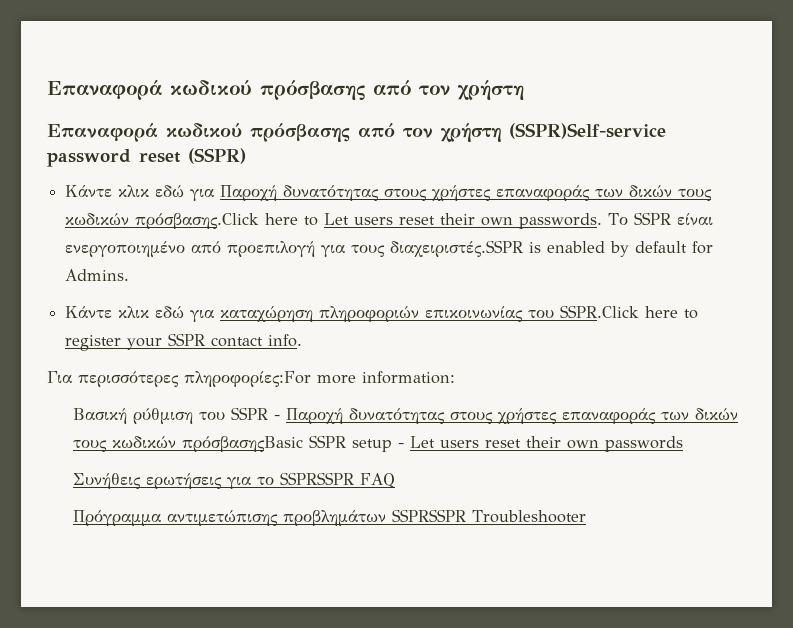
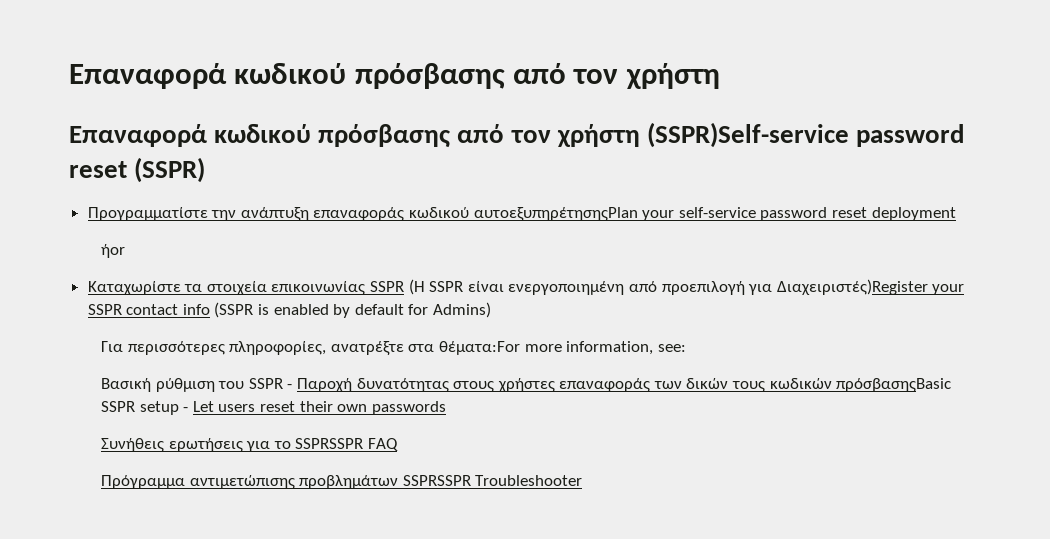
[65,185,713,201] [65,213,629,229] Κάντε κλικ εδώ για Παροχή δυνατότητας στους χρήστες επαναφοράς των δικών τους κωδικών πρόσβασης.Click here to Let users reset their own passwords. Το -> [87,207,956,222] [100,244,125,258] [87,279,425,295] Προγραμματίστε την ανάπτυξη επαναφοράς κωδικού αυτοεξυπηρέτησηςPlan your self-service password reset deployment // ήor // Καταχωρίστε τα στοιχεία επικοινωνίας SSPR (H
[65,241,186,257] ενεργοποιημένο -> [508,281,625,295] ενεργοποιημένη
[351,240,524,257] τους διαχειριστές.SSPR -> [776,279,965,295] [87,302,254,318] Διαχειριστές)Register your SSPR contact info (SSPR
[65,269,130,281] [65,305,699,322] [65,333,303,351] [47,371,455,387] Admins. // Κάντε κλικ εδώ για καταχώρηση πληροφοριών επικοινωνίας του SSPR.Click here to register your SSPR contact info. // Για περισσότερες πληροφορίες:For more information: -> [433,302,492,318] [100,341,686,356] Admins) // Για περισσότερες πληροφορίες, ανατρέξτε στα θέματα:For more information, see:

